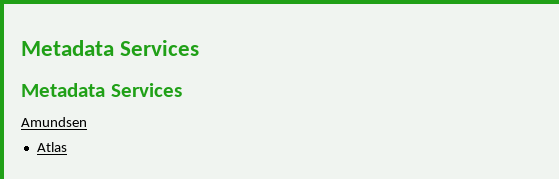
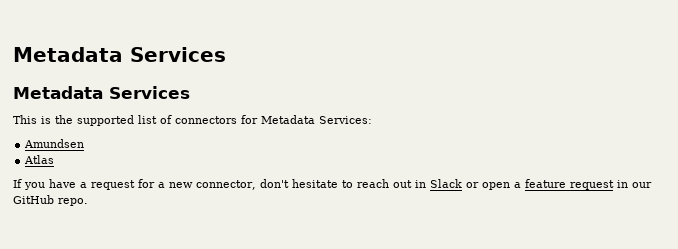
[21,117,87,127] [36,142,67,152] Amundsen // Atlas -> [13,115,372,126] [24,139,85,148] [24,155,55,164] [13,179,652,190] [13,195,88,206] This is the supported list of connectors for Metadata Services: // Amundsen // Atlas // If you have a request for a new connector, don't hesitate to reach out in Slack or open a feature request in our GitHub repo.

